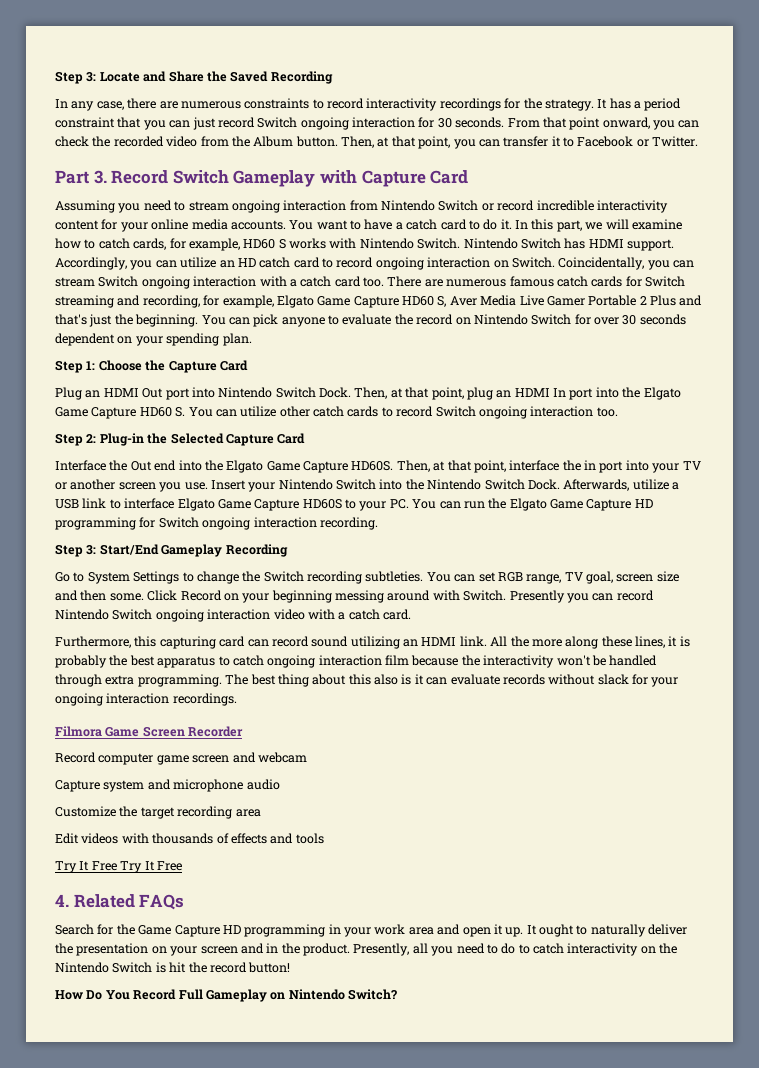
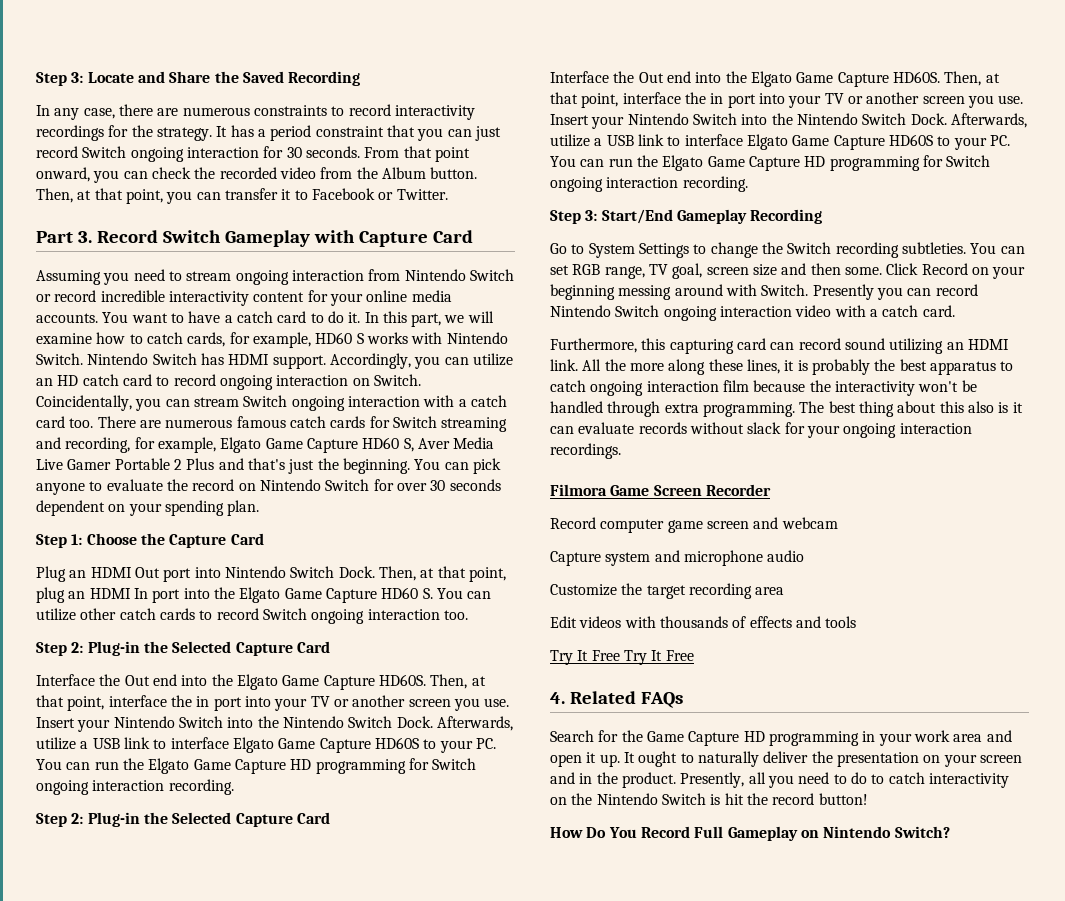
(378, 523) none -> [36,812,330,827] [550,71,1000,87] [550,92,1024,108] [550,113,1027,129] [550,134,1010,150] [550,155,991,171] [550,176,748,192] // Step 2: Plug-in the Selected Capture Card // Interface the Out end into the Elgato Game Capture HD60S. Then, at that point, interface the in port into your TV or another screen you use. Insert your Nintendo Switch into the Nintendo Switch Dock. Afterwards, utilize a USB link to interface Elgato Game Capture HD60S to your PC. You can run the Elgato Game Capture HD programming for Switch ongoing interaction recording.

